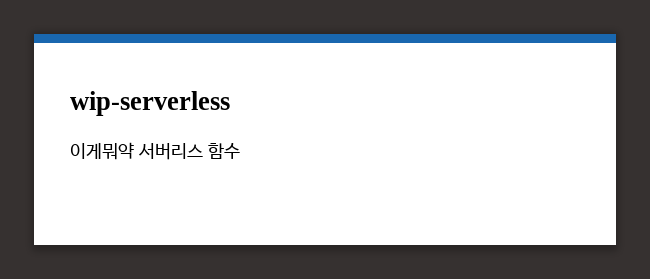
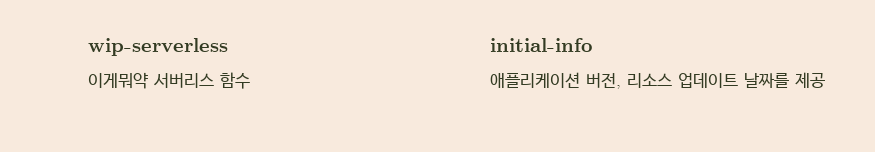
(240, 151) none -> [490,38,593,52] [490,72,825,89] // initial-info // 애플리케이션 버전, 리소스 업데이트 날짜를 제공

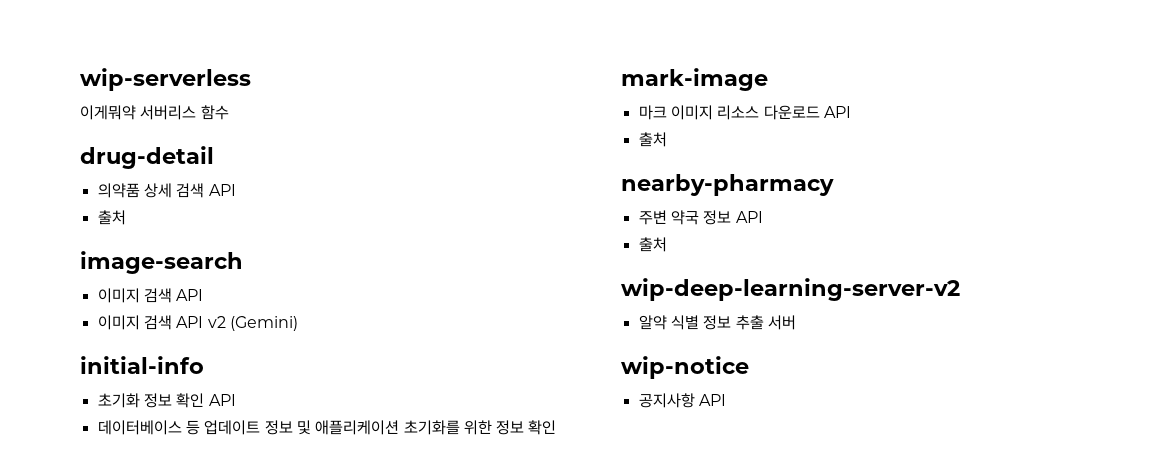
[490,38,593,52] [490,72,825,89] initial-info // 애플리케이션 버전, 리소스 업데이트 날짜를 제공 -> [80,146,214,169] [97,183,236,198] [97,210,126,225] [80,251,243,274] [97,288,204,303] [97,315,298,331] [80,356,204,374] [97,393,236,408] [97,420,557,435] [621,68,768,91] [638,105,851,120] [638,132,667,147] [621,174,834,196] [638,210,763,225] [638,237,667,252] [621,278,960,301] [638,315,796,330] [621,356,749,379] [638,393,726,408] drug-detail // 의약품 상세 검색 API // 출처 // image-search // 이미지 검색 API // 이미지 검색 API v2 (Gemini) // initial-info // 초기화 정보 확인 API // 데이터베이스 등 업데이트 정보 및 애플리케이션 초기화를 위한 정보 확인 // mark-image // 마크 이미지 리소스 다운로드 API // 출처 // nearby-pharmacy // 주변 약국 정보 API // 출처 // wip-deep-learning-server-v2 // 알약 식별 정보 추출 서버 // wip-notice // 공지사항 API

